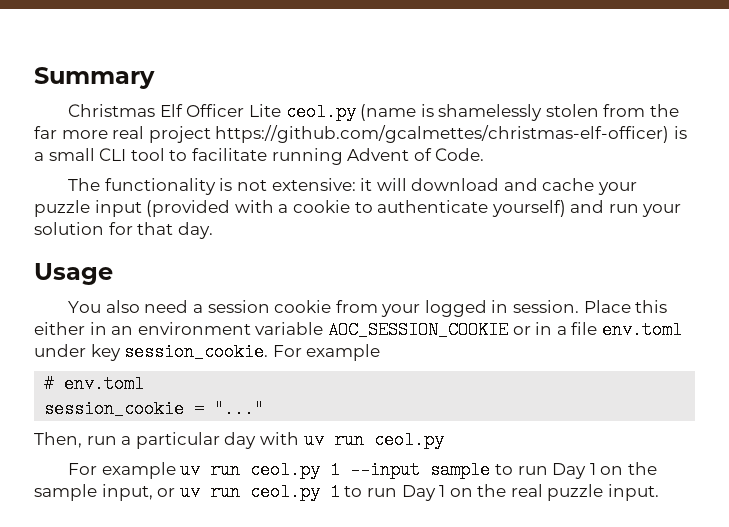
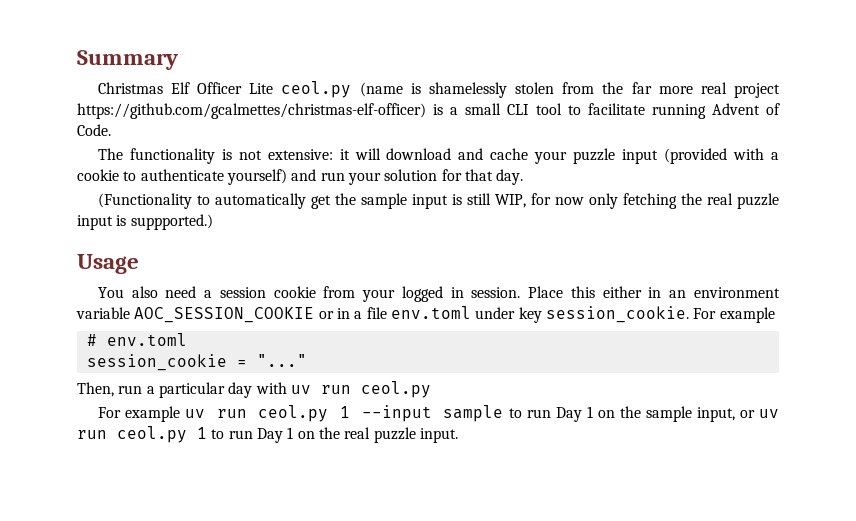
(213, 230) none -> [97,193,780,209] [77,214,213,230] // (Functionality to automatically get the sample input is still WIP, for now only fetching the real puzzle input is suppported.)

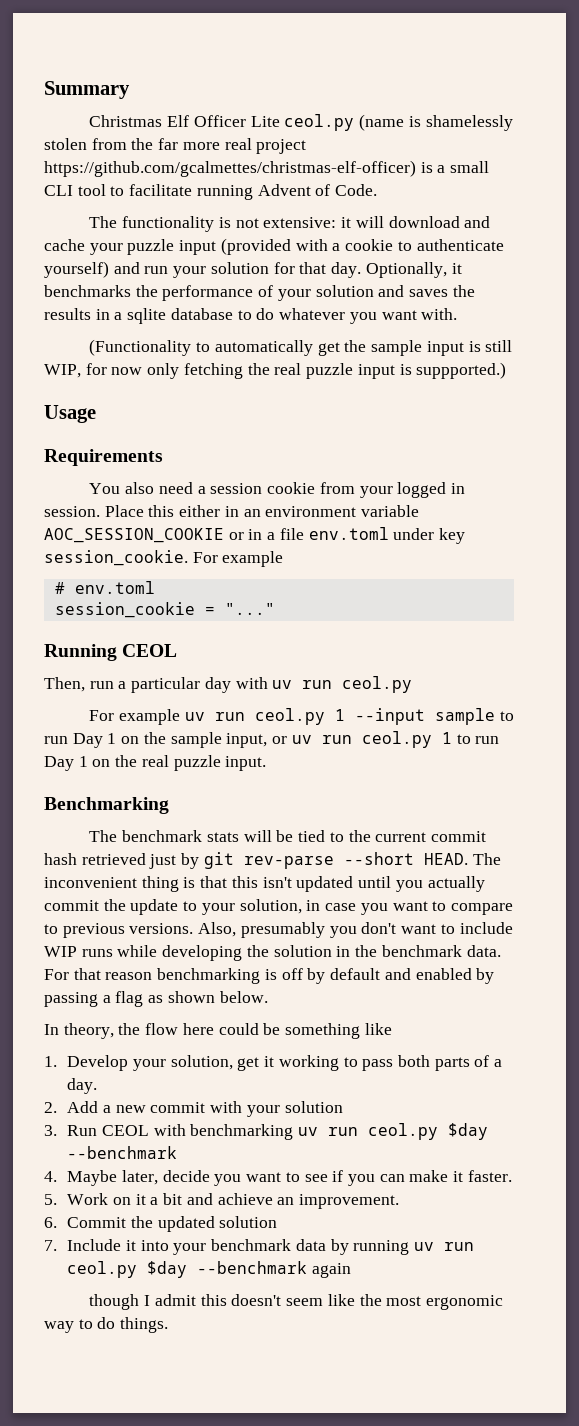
(524, 177) none -> [365,262,462,278] [44,285,475,301] [44,308,458,324] Optionally, it benchmarks the performance of your solution and saves the results in a sqlite database to do whatever you want with.
(139, 264) none -> [44,449,163,466] // Requirements
(307, 360) none -> [44,644,178,661] // Running CEOL
(458, 435) none -> [44,797,169,814] [89,830,486,842] [44,852,501,869] [44,876,485,892] [44,899,513,915] [44,922,513,938] [44,945,501,961] [44,968,495,984] [44,991,268,1007] [44,1023,392,1039] [44,1055,503,1071] [67,1078,98,1094] [44,1101,343,1117] [44,1123,489,1140] [67,1146,178,1159] [44,1170,512,1186] [44,1193,399,1209] [44,1216,278,1232] [44,1239,474,1255] [67,1261,351,1278] [89,1294,503,1310] [44,1317,169,1333] // Benchmarking // The benchmark stats will be tied to the current commit hash retrieved just by git rev-parse --short HEAD. The inconvenient thing is that this isn't updated until you actually commit the update to your solution, in case you want to compare to previous versions. Also, presumably you don't want to include WIP runs while developing the solution in the benchmark data. For that reason benchmarking is off by default and enabled by passing a flag as shown below. // In theory, the flow here could be something like // 1. Develop your solution, get it working to pass both parts of a day. // 2. Add a new commit with your solution // 3. Run CEOL with benchmarking uv run ceol.py $day --benchmark // 4. Maybe later, decide you want to see if you can make it faster. // 5. Work on it a bit and achieve an improvement. // 6. Commit the updated solution // 7. Include it into your benchmark data by running uv run ceol.py $day --benchmark again // though I admit this doesn't seem like the most ergonomic way to do things.

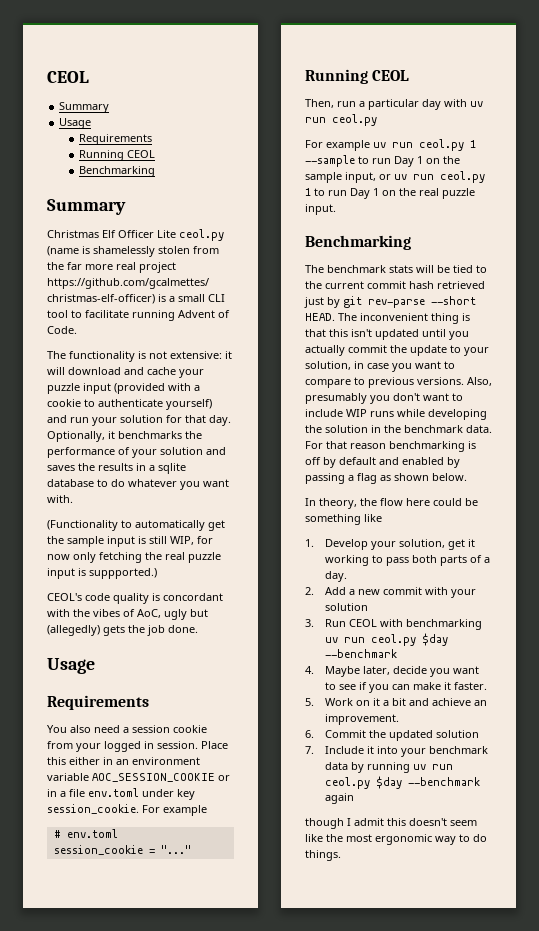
(44, 90) none -> [47,71,89,83] [59,102,110,113] [59,118,92,129] [78,134,152,145] [78,150,155,161] [78,166,155,177] CEOL // Summary // Usage // Requirements // Running CEOL // Benchmarking //
(507, 370) none -> [47,593,223,604] [47,609,208,620] [47,625,198,636] // CEOL's code quality is concordant with the vibes of AoC, ugly but (allegedly) gets the job done.
[354,708,495,725] --input sample -> [305,155,355,167] --sample

